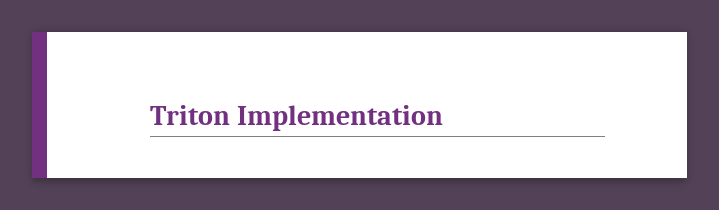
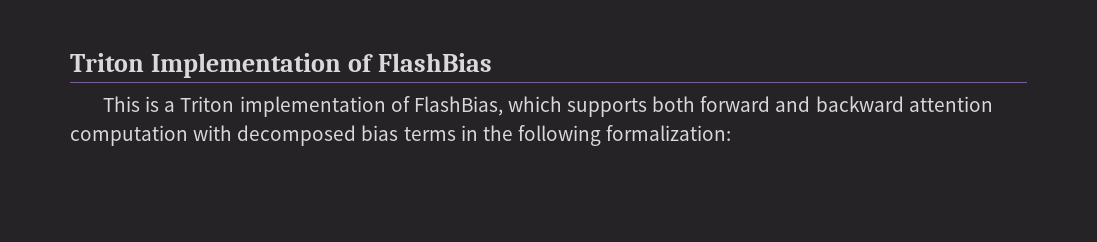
(444, 118) none -> [347,53,492,72] [103,96,993,117] [70,125,732,146] of FlashBias // This is a Triton implementation of FlashBias, which supports both forward and backward attention computation with decomposed bias terms in the following formalization:

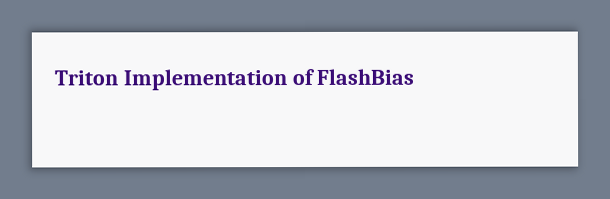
[103,96,993,117] [70,125,732,146] // This is a Triton implementation of FlashBias, which supports both forward and backward attention computation with decomposed bias terms in the following formalization: -> (415, 76) none

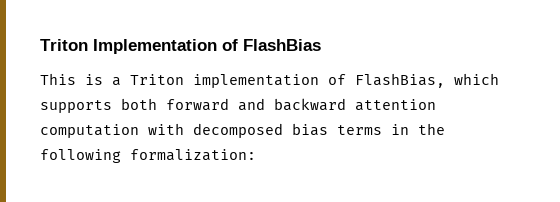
(415, 76) none -> [40,73,499,88] [40,98,436,113] [40,123,445,138] [40,149,256,163] // This is a Triton implementation of FlashBias, which supports both forward and backward attention computation with decomposed bias terms in the following formalization:

